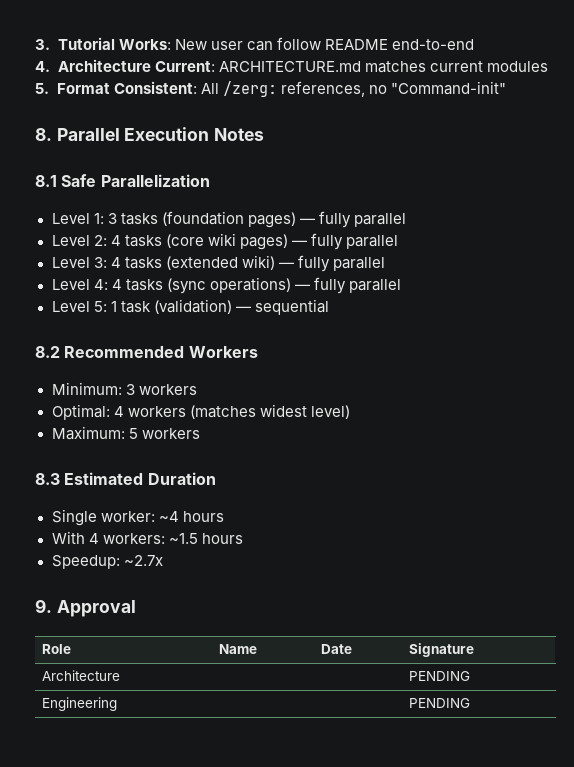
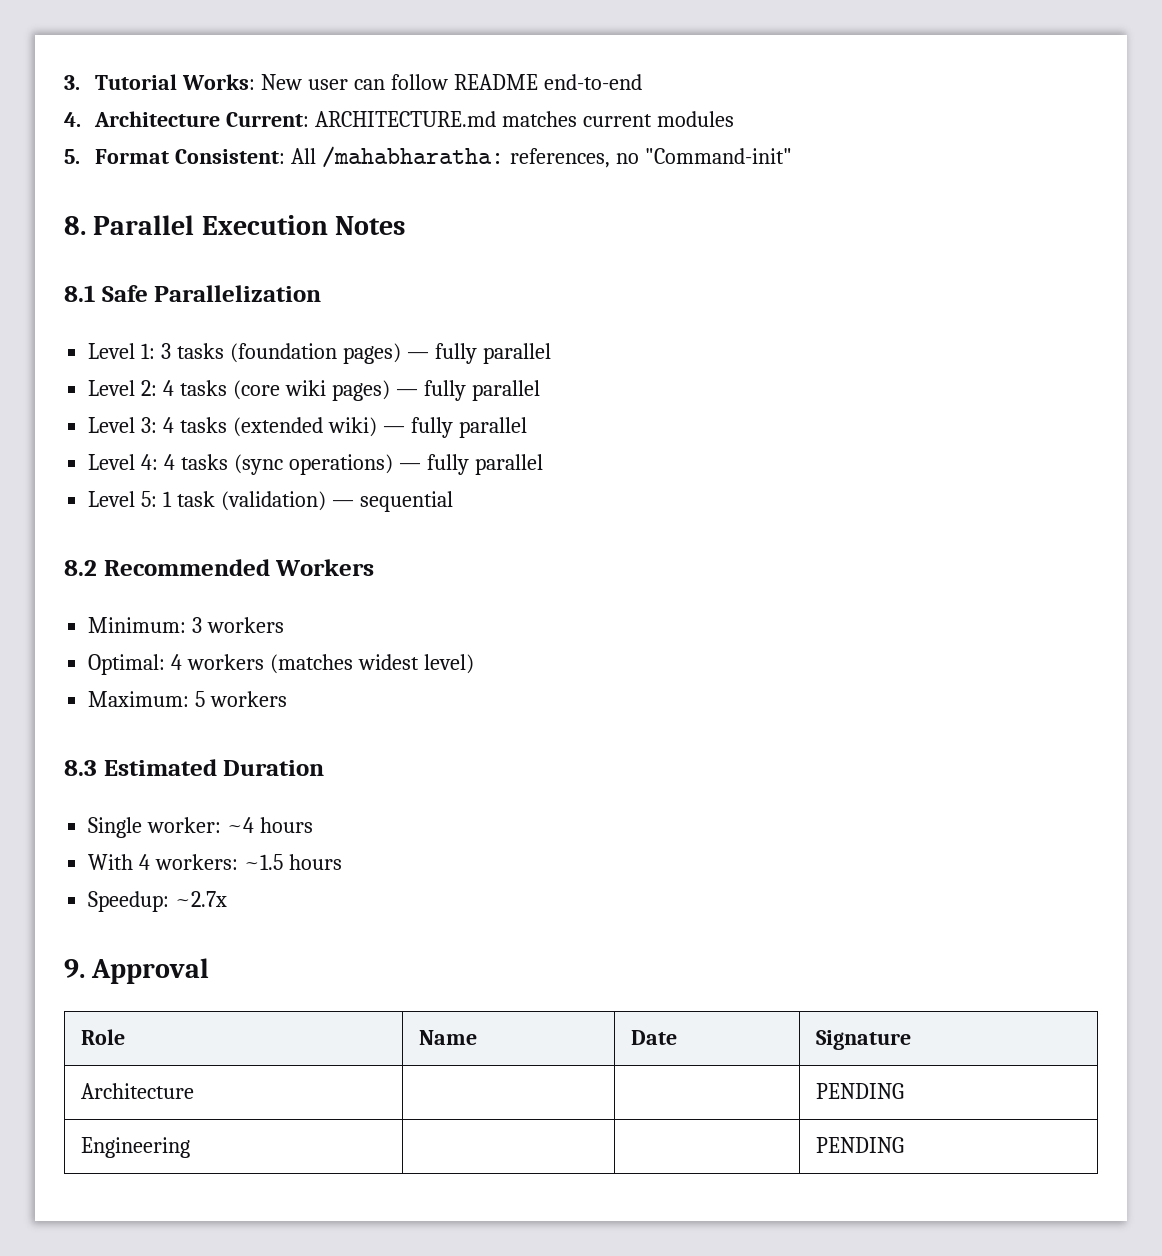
[222,81,277,97] /zerg: -> [321,146,504,168] /mahabharatha:

